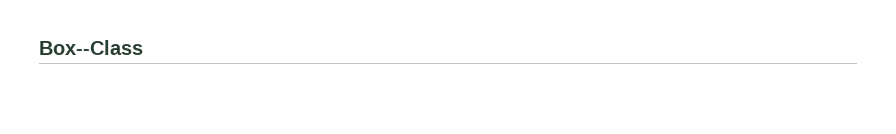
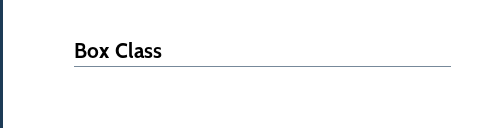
[39,40,143,55] Box--Class -> [74,42,162,58] Box Class

